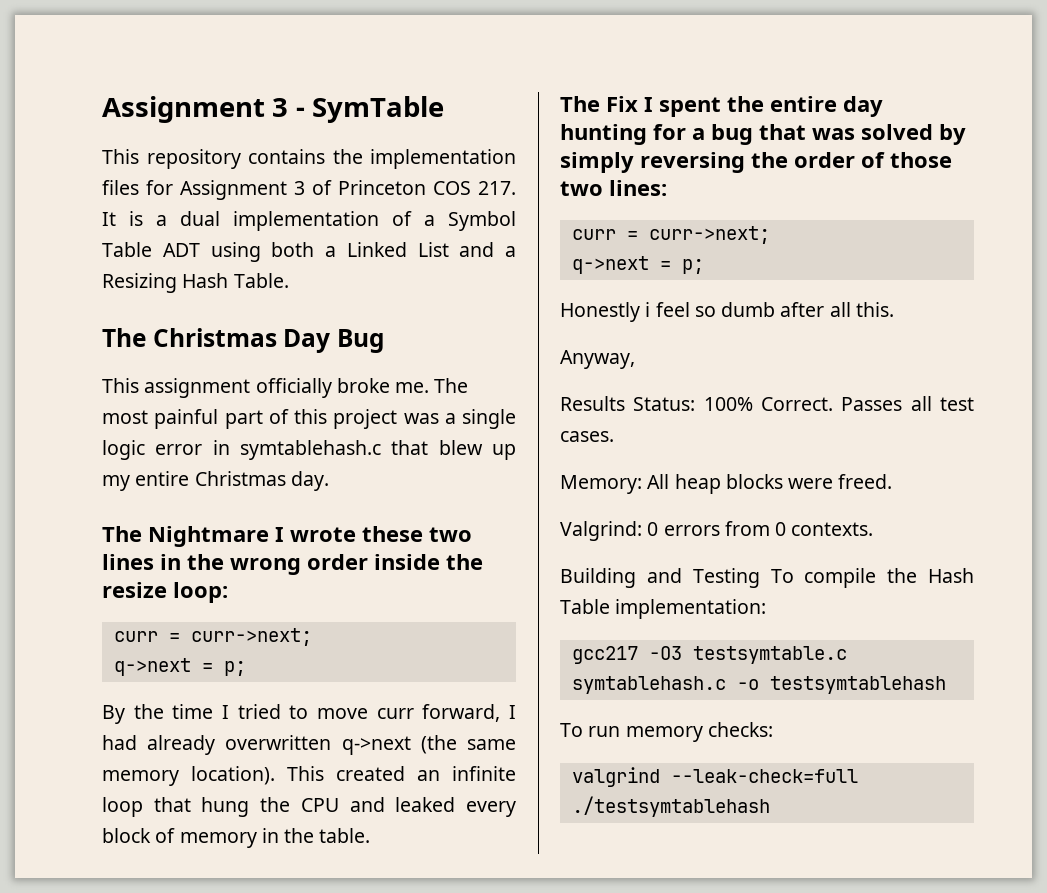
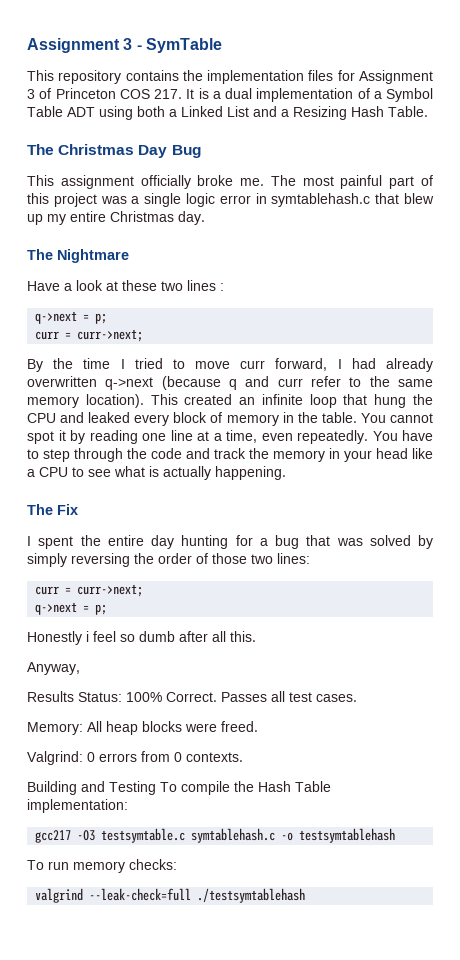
[275,526,472,542] [102,554,483,575] [102,582,228,603] [113,628,312,646] [113,658,246,676] I wrote these two lines in the wrong order inside the resize loop: // curr = curr->next; // q->next = p; -> [27,280,224,291] [35,311,108,324] [35,329,144,342] // Have a look at these two lines : // q->next = p; // curr = curr->next;
[420,735,457,754] (the -> [161,376,390,390] (because q and curr refer to the
(371, 835) none -> [360,413,433,423] [27,430,433,444] [27,448,433,462] [27,466,286,480] You cannot spot it by reading one line at a time, even repeatedly. You have to step through the code and track the memory in your head like a CPU to see what is actually happening.
(638, 104) none -> (78, 509) //

